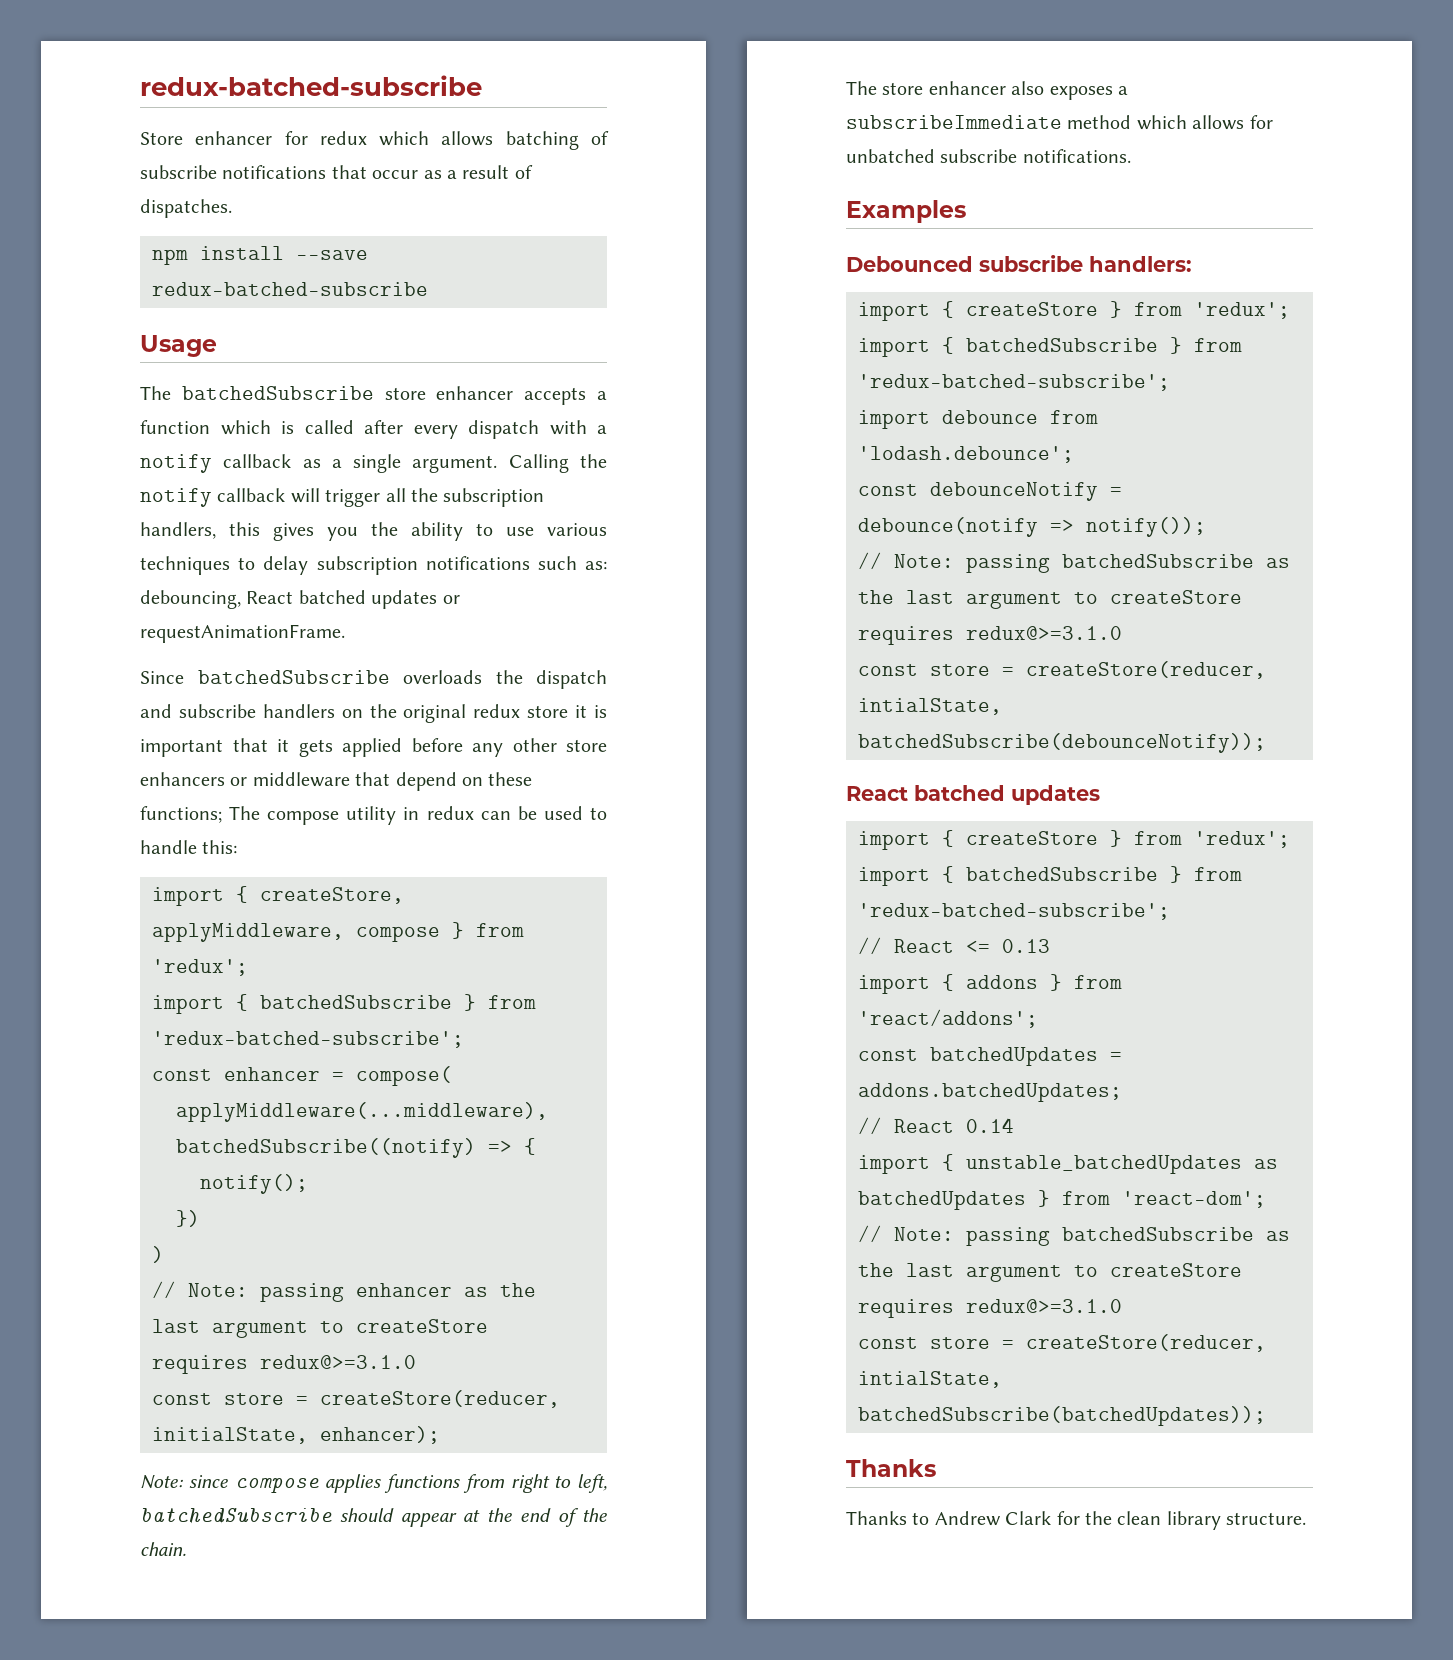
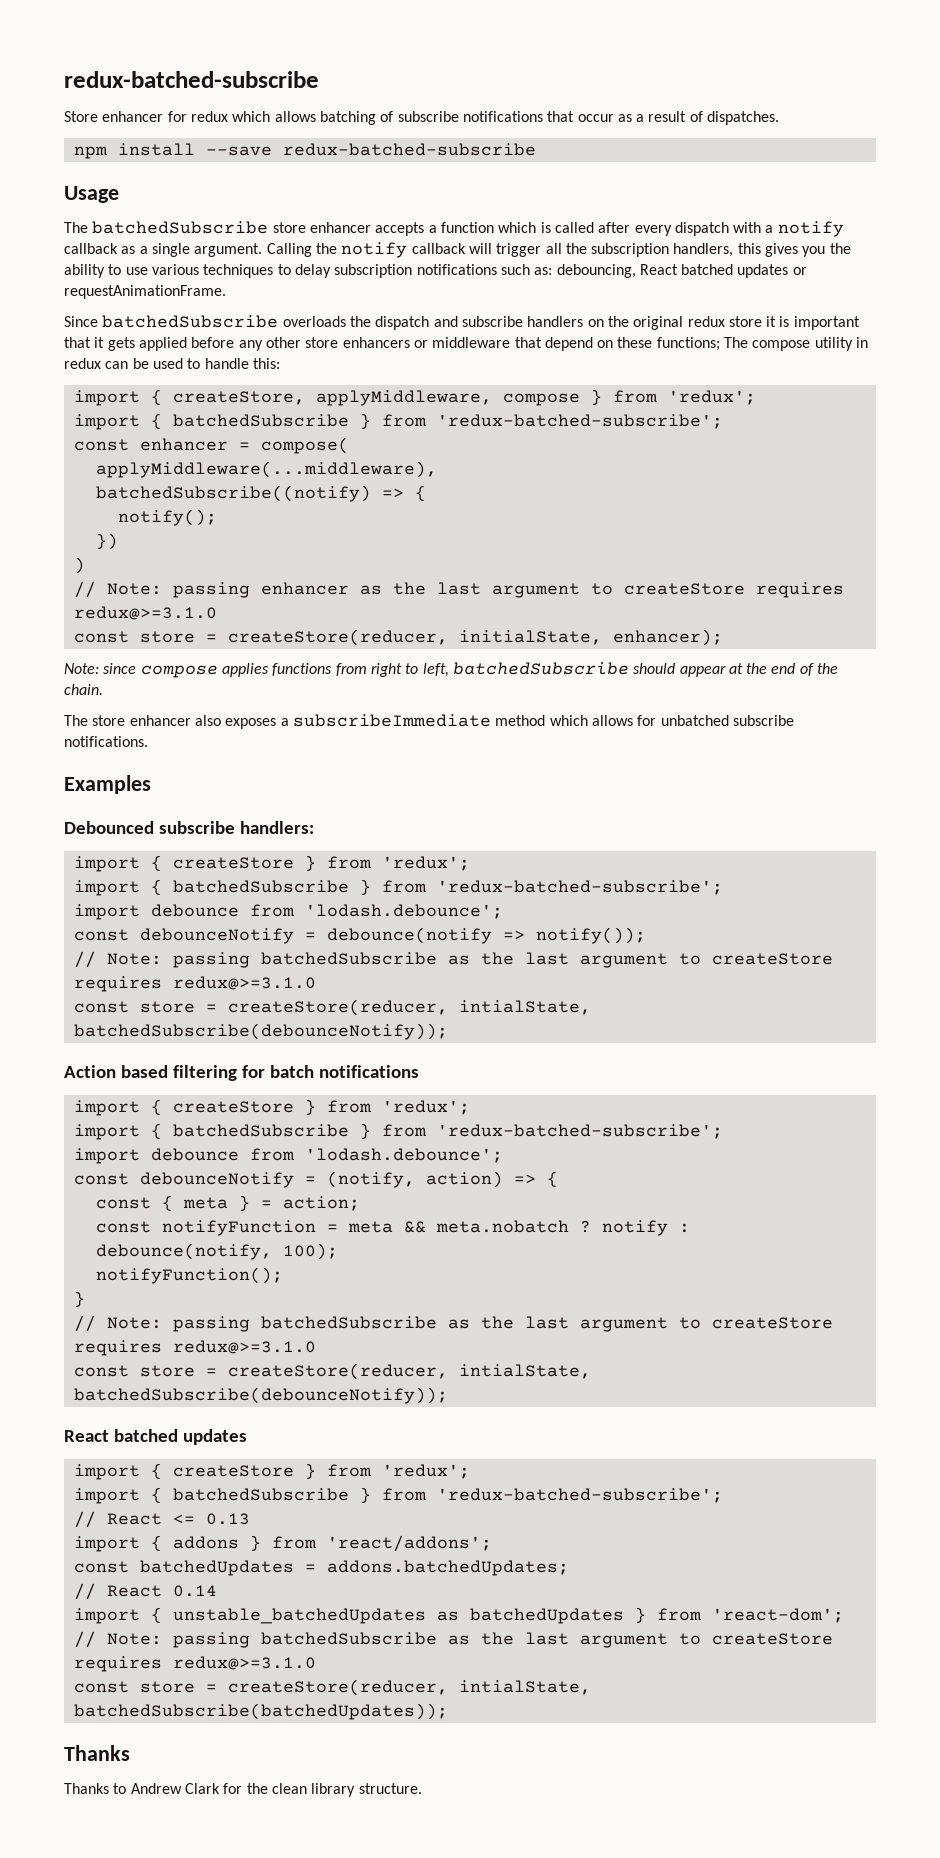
(1266, 743) none -> [64,1065,419,1081] [73,1099,470,1116] [73,1123,723,1140] [73,1148,503,1164] [73,1171,558,1188] [95,1195,360,1211] [95,1220,690,1236] [95,1243,338,1260] [95,1267,283,1284] [73,1291,85,1307] [73,1315,833,1332] [73,1340,316,1356] [73,1363,591,1380] [73,1387,448,1404] // Action based filtering for batch notifications // import { createStore } from 'redux'; // import { batchedSubscribe } from 'redux-batched-subscribe'; // import debounce from 'lodash.debounce'; // const debounceNotify = (notify, action) => { // const { meta } = action; // const notifyFunction = meta && meta.nobatch ? notify : debounce(notify, 100); // notifyFunction(); // } // // Note: passing batchedSubscribe as the last argument to createStore requires redux@>=3.1.0 // const store = createStore(reducer, intialState, batchedSubscribe(debounceNotify));

